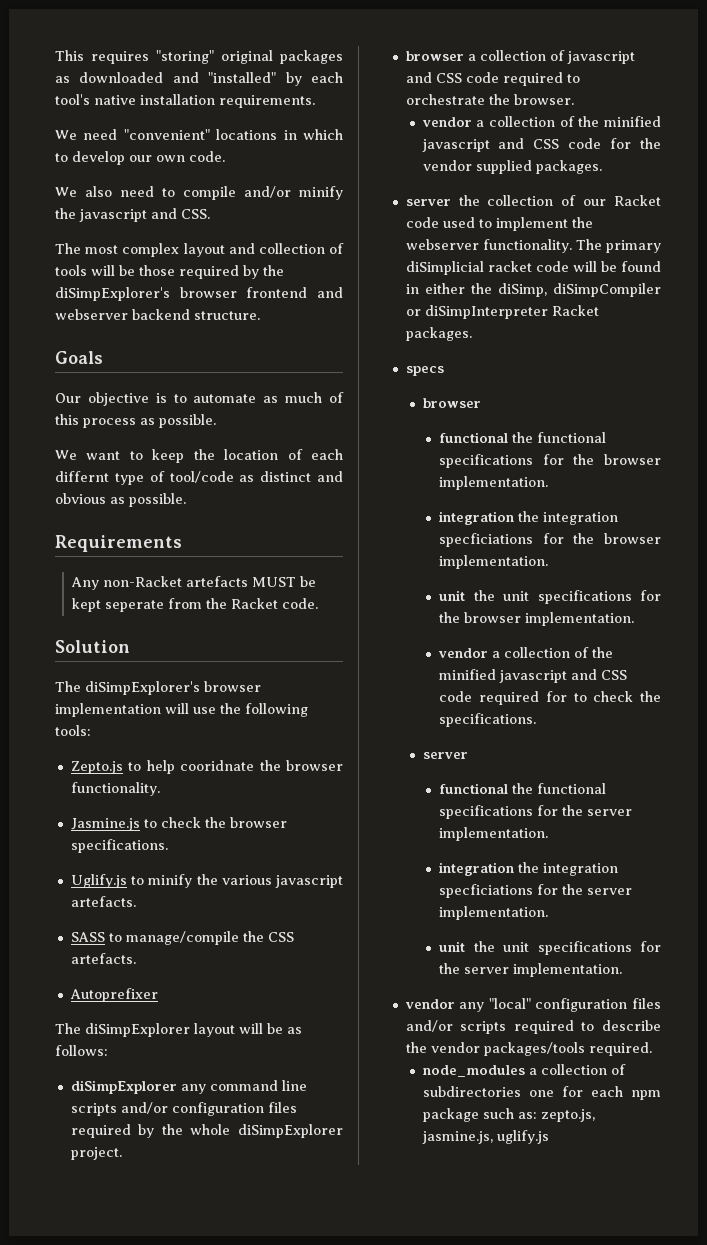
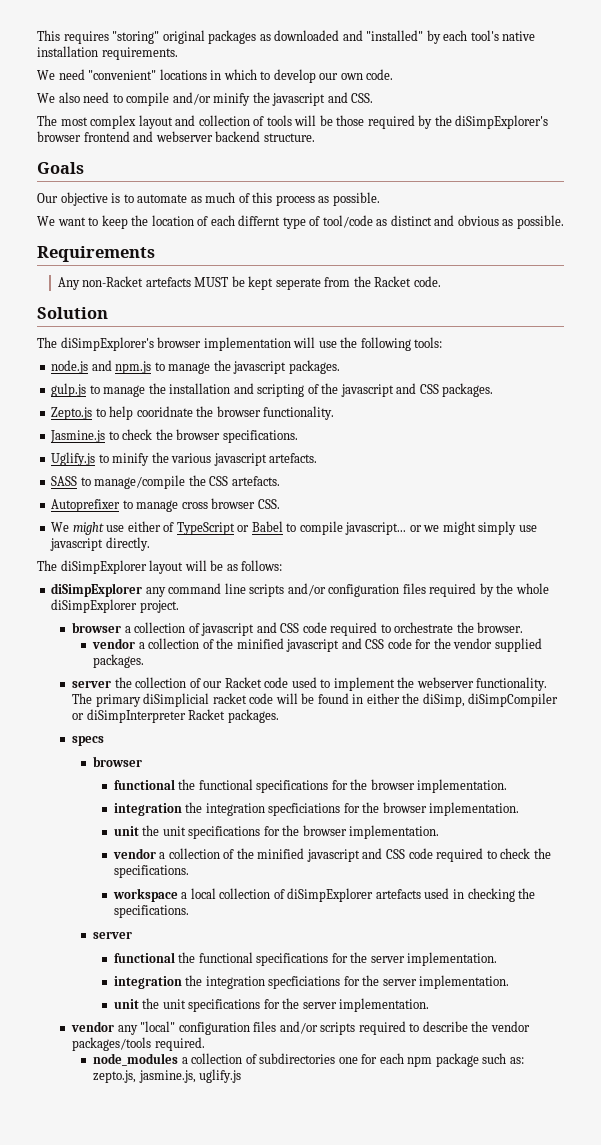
(91, 730) none -> [51,360,340,374] [51,383,494,397] // node.js and npm.js to manage the javascript packages. // gulp.js to manage the installation and scripting of the javascript and CSS packages.
(158, 995) none -> [122,498,280,512] [51,521,537,535] [50,537,150,551] to manage cross browser CSS. // We might use either of TypeScript or Babel to compile javascript... or we might simply use javascript directly.
[545,691,567,702] for -> (484, 855) none
(537, 720) none -> [112,888,536,902] [113,905,189,918] // workspace a local collection of diSimpExplorer artefacts used in checking the specifications.

